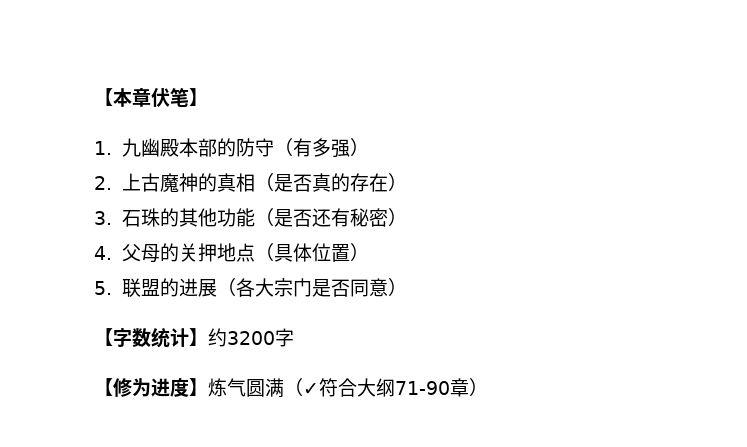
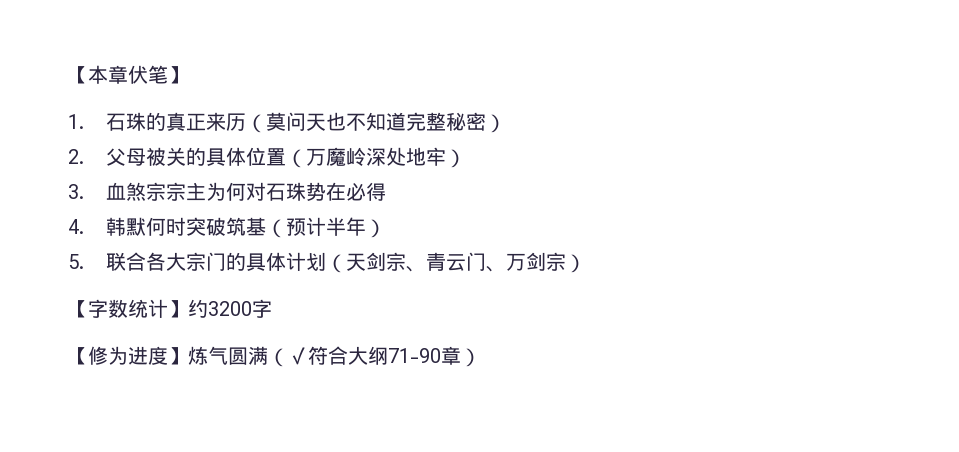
[121,138,369,158] [94,173,407,192] [94,208,407,227] [94,243,369,263] [94,278,388,297] 九幽殿本部的防守（有多强） // 2.上古魔神的真相（是否真的存在） // 3.石珠的其他功能（是否还有秘密） // 4.父母的关押地点（具体位置） // 5.联盟的进展（各大宗门是否同意 -> [105,112,506,133] [68,147,466,168] [68,182,386,201] [68,217,386,238] [68,252,566,273] 石珠的真正来历（莫问天也不知道完整秘密） // 2.父母被关的具体位置（万魔岭深处地牢） // 3.血煞宗宗主为何对石珠势在必得 // 4.韩默何时突破筑基（预计半年） // 5.联合各大宗门的具体计划（天剑宗、青云门、万剑宗

